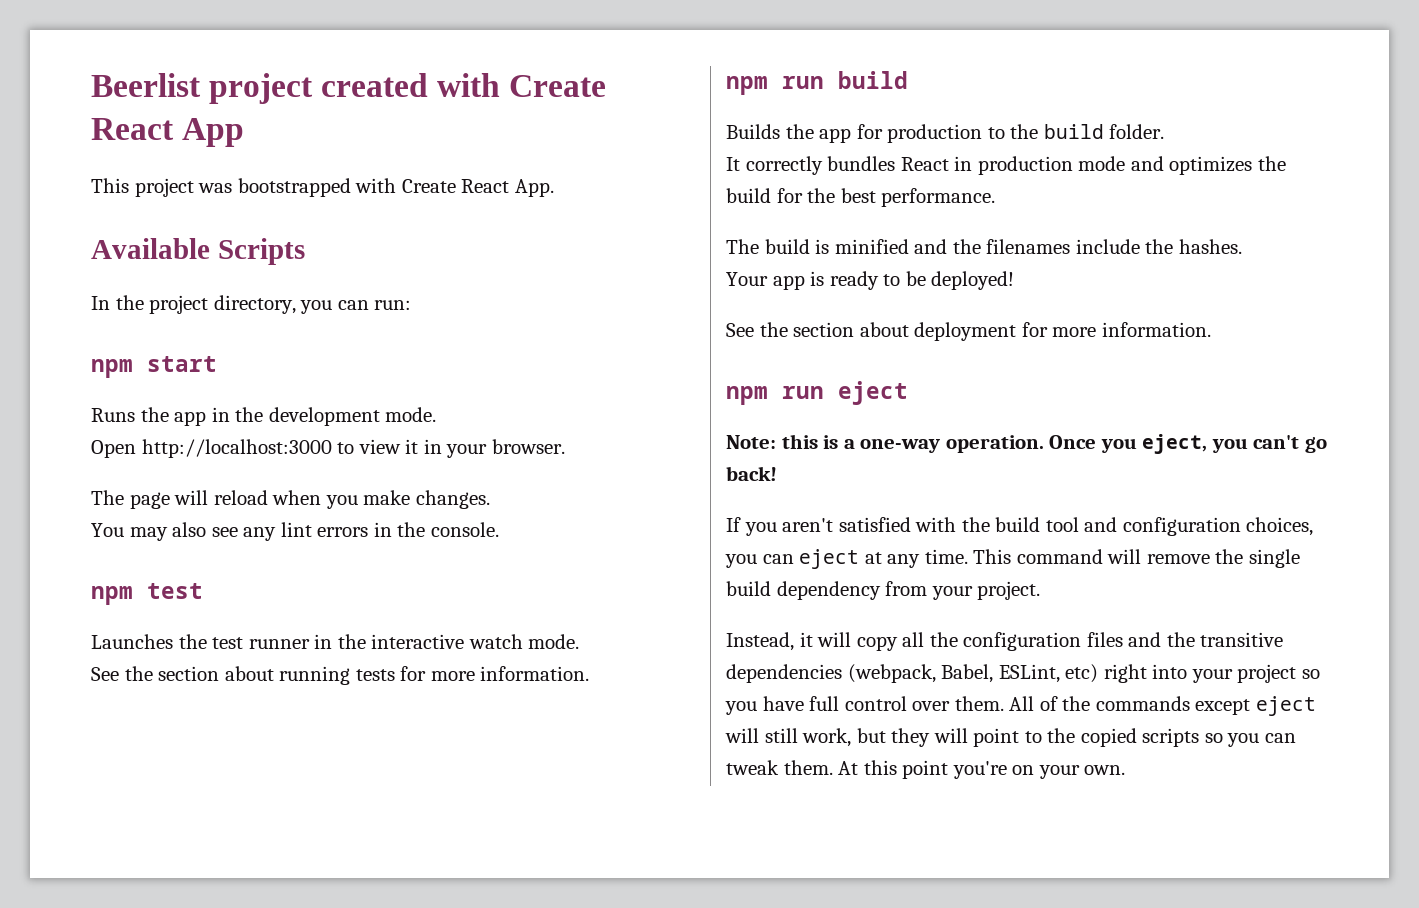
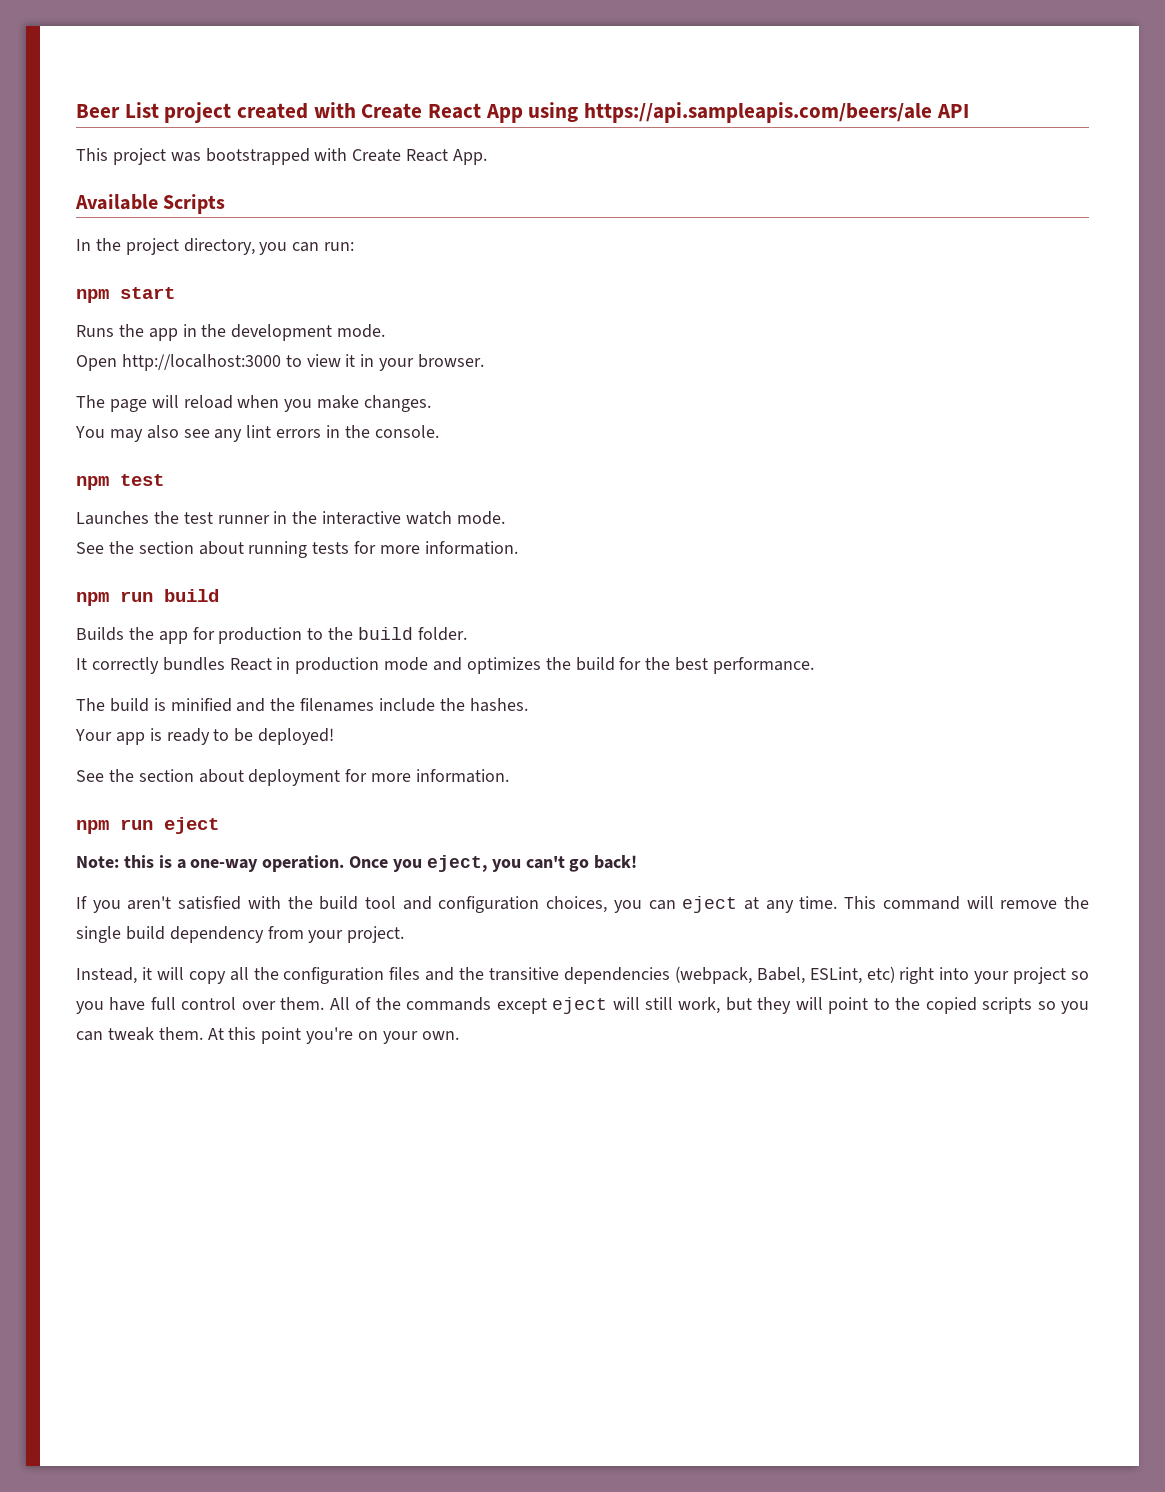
[91,73,201,97] Beerlist -> [76,102,159,118] Beer List
(245, 132) none -> [528,102,969,123] using https://api.sampleapis.com/beers/ale API

